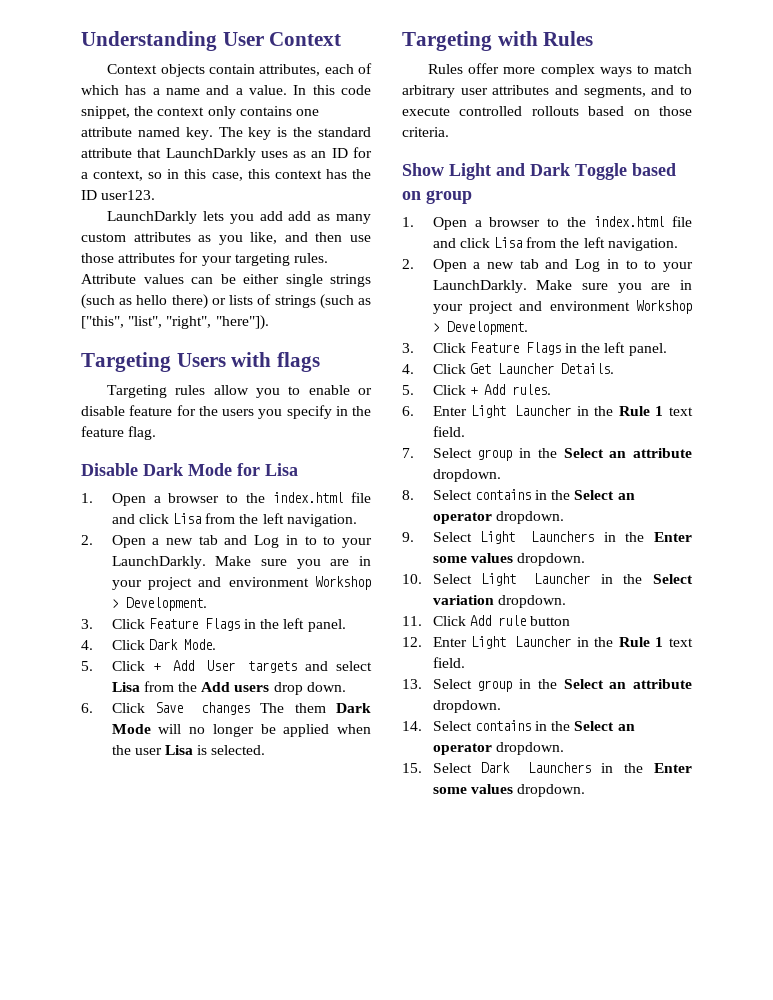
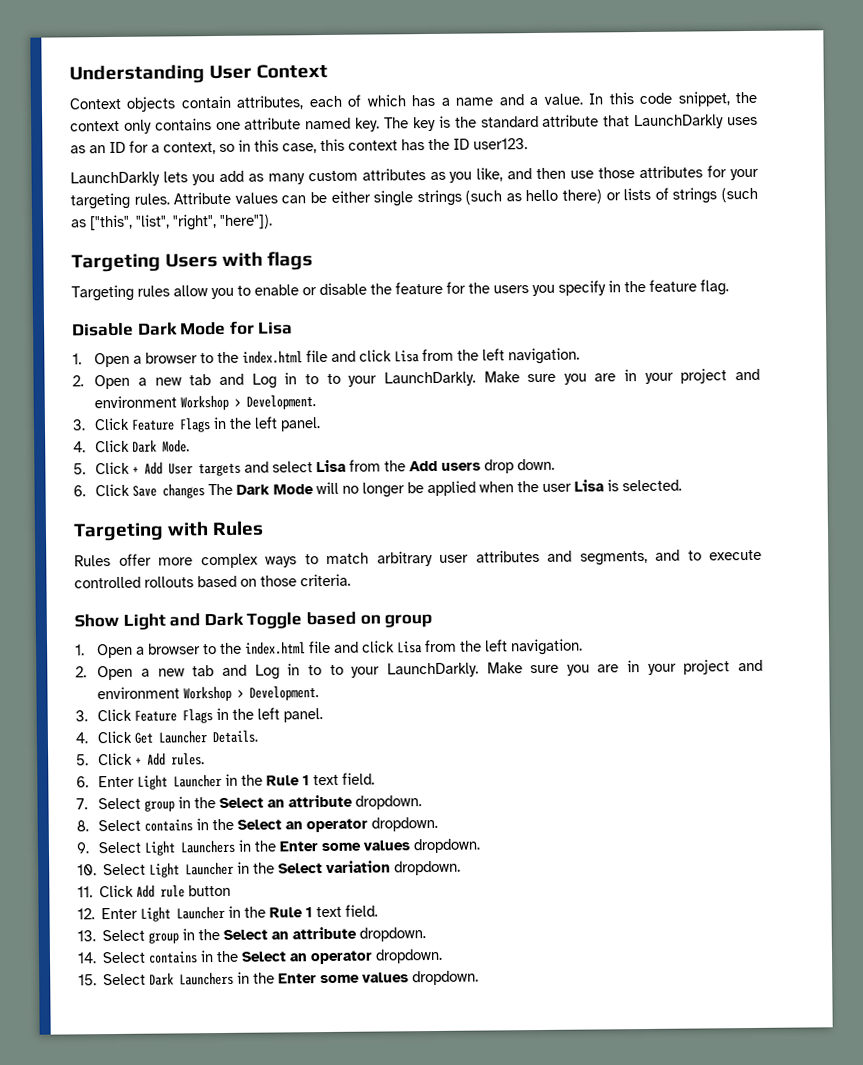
[288,211,312,221] add -> (244, 176) none
(125, 411) none -> [370,283,392,295] the
[294,703,326,713] them -> (234, 489) none

